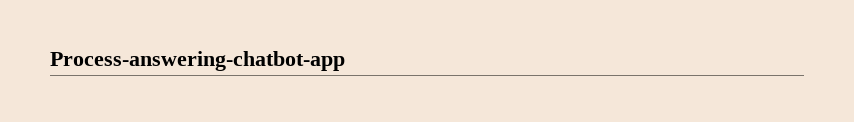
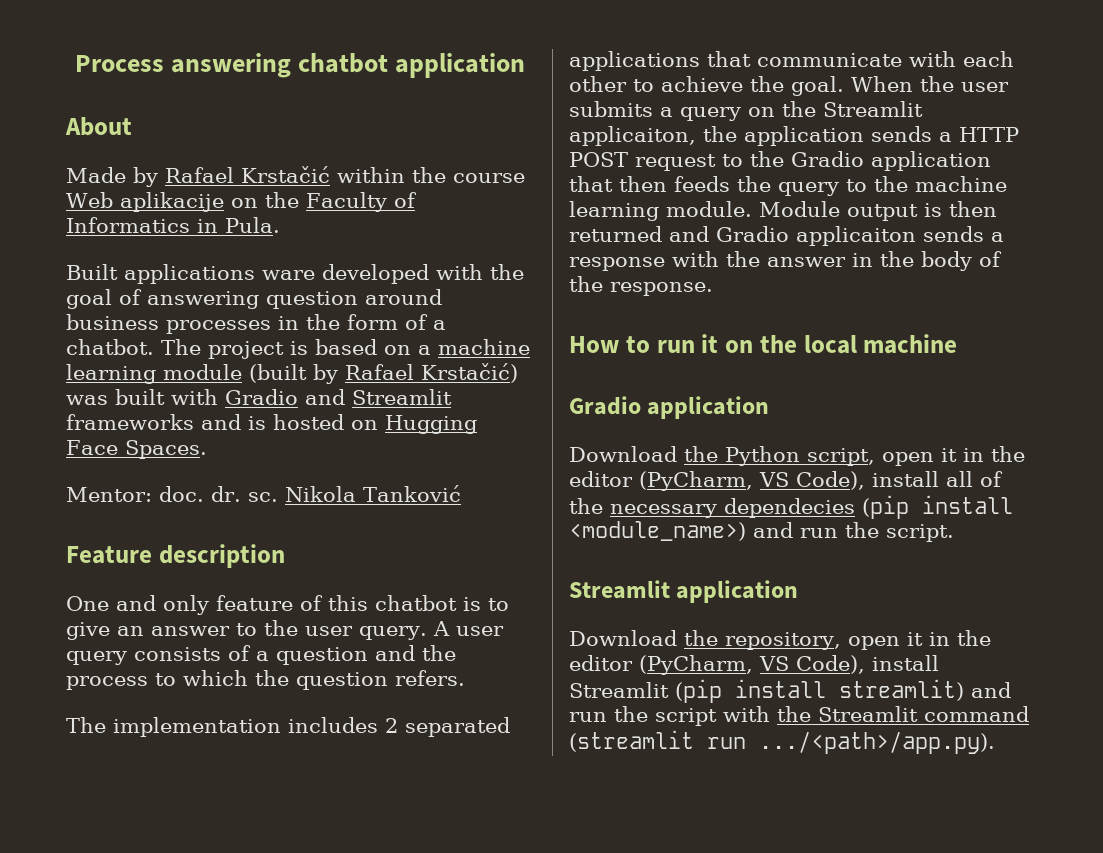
[50,51,345,71] Process-answering-chatbot-app -> [74,53,526,78] [65,117,132,136] [66,166,525,187] [66,192,417,212] [66,217,280,233] [66,264,524,284] [66,289,442,309] [66,314,446,334] [66,339,530,359] [66,363,518,384] [66,389,452,405] [66,414,477,434] [66,440,207,459] [66,485,461,502] [66,544,285,568] [66,595,509,615] [66,620,504,640] [66,645,456,665] [66,670,465,690] [66,717,510,737] [569,51,1014,71] [569,76,1009,96] [569,101,923,121] [569,126,1019,146] [569,151,991,171] [569,176,1007,196] [569,201,997,221] [569,226,1004,246] [569,251,1002,271] [569,276,713,296] [569,334,958,354] [569,396,770,419] [569,446,1025,466] [569,471,1003,491] [569,495,1013,519] [569,521,954,542] [569,580,799,603] [569,630,991,650] [569,655,939,675] [569,679,1011,703] [569,706,1029,726] [569,730,995,754] Process answering chatbot application // About // Made by Rafael Krstačić within the course Web aplikacije on the Faculty of Informatics in Pula. // Built applications ware developed with the goal of answering question around business processes in the form of a chatbot. The project is based on a machine learning module (built by Rafael Krstačić) was built with Gradio and Streamlit frameworks and is hosted on Hugging Face Spaces. // Mentor: doc. dr. sc. Nikola Tanković // Feature description // One and only feature of this chatbot is to give an answer to the user query. A user query consists of a question and the process to which the question refers. // The implementation includes 2 separated applications that communicate with each other to achieve the goal. When the user submits a query on the Streamlit applicaiton, the application sends a HTTP POST request to the Gradio application that then feeds the query to the machine learning module. Module output is then returned and Gradio applicaiton sends a response with the answer in the body of the response. // How to run it on the local machine // Gradio application // Download the Python script, open it in the editor (PyCharm, VS Code), install all of the necessary dependecies (pip install <module_name>) and run the script. // Streamlit application // Download the repository, open it in the editor (PyCharm, VS Code), install Streamlit (pip install streamlit) and run the script with the Streamlit command (streamlit run .../<path>/app.py).

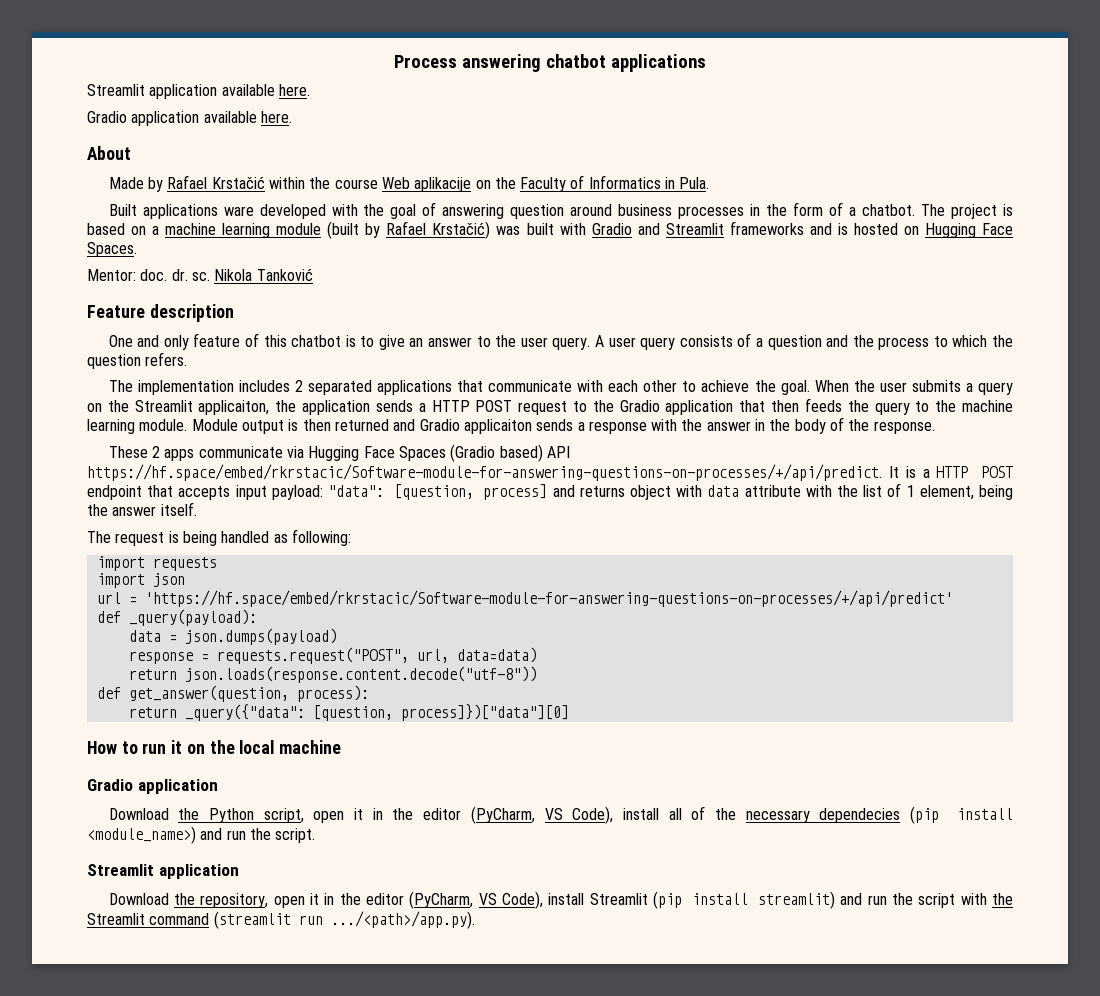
[395,53,526,78] application -> [610,54,706,72] [87,84,310,99] [87,111,292,126] applications // Streamlit application available here. // Gradio application available here.
(713, 289) none -> [108,444,570,462] [87,464,1013,481] [87,483,1013,500] [87,502,197,516] [87,529,351,546] [96,556,217,571] [96,573,185,588] [96,590,953,607] [96,609,257,626] [128,628,337,645] [128,647,537,664] [128,666,537,683] [96,685,369,702] [128,704,569,721] // These 2 apps communicate via Hugging Face Spaces (Gradio based) API https://hf.space/embed/rkrstacic/Software-module-for-answering-questions-on-processes/+/api/predict. It is a HTTP POST endpoint that accepts input payload: "data": [question, process] and returns object with data attribute with the list of 1 element, being the answer itself. // The request is being handled as following: // import requests // import json // url = 'https://hf.space/embed/rkrstacic/Software-module-for-answering-questions-on-processes/+/api/predict' // def _query(payload): // data = json.dumps(payload) // response = requests.request("POST", url, data=data) // return json.loads(response.content.decode("utf-8")) // def get_answer(question, process): // return _query({"data": [question, process]})["data"][0]

